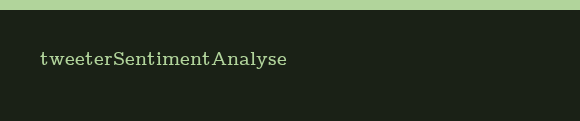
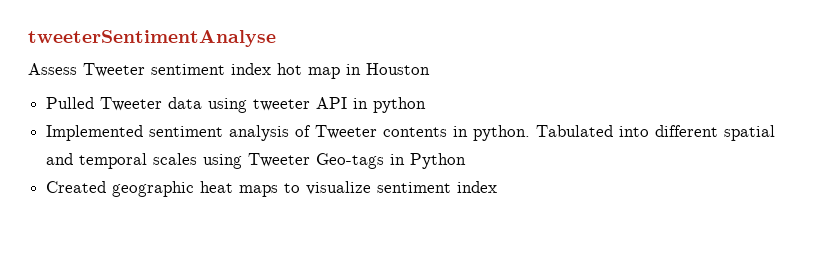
(287, 60) none -> [28,63,430,79] [46,97,427,113] [46,125,776,141] [46,153,467,169] [46,181,498,197] // Assess Tweeter sentiment index hot map in Houston // Pulled Tweeter data using tweeter API in python // Implemented sentiment analysis of Tweeter contents in python. Tabulated into different spatial and temporal scales using Tweeter Geo-tags in Python // Created geographic heat maps to visualize sentiment index

